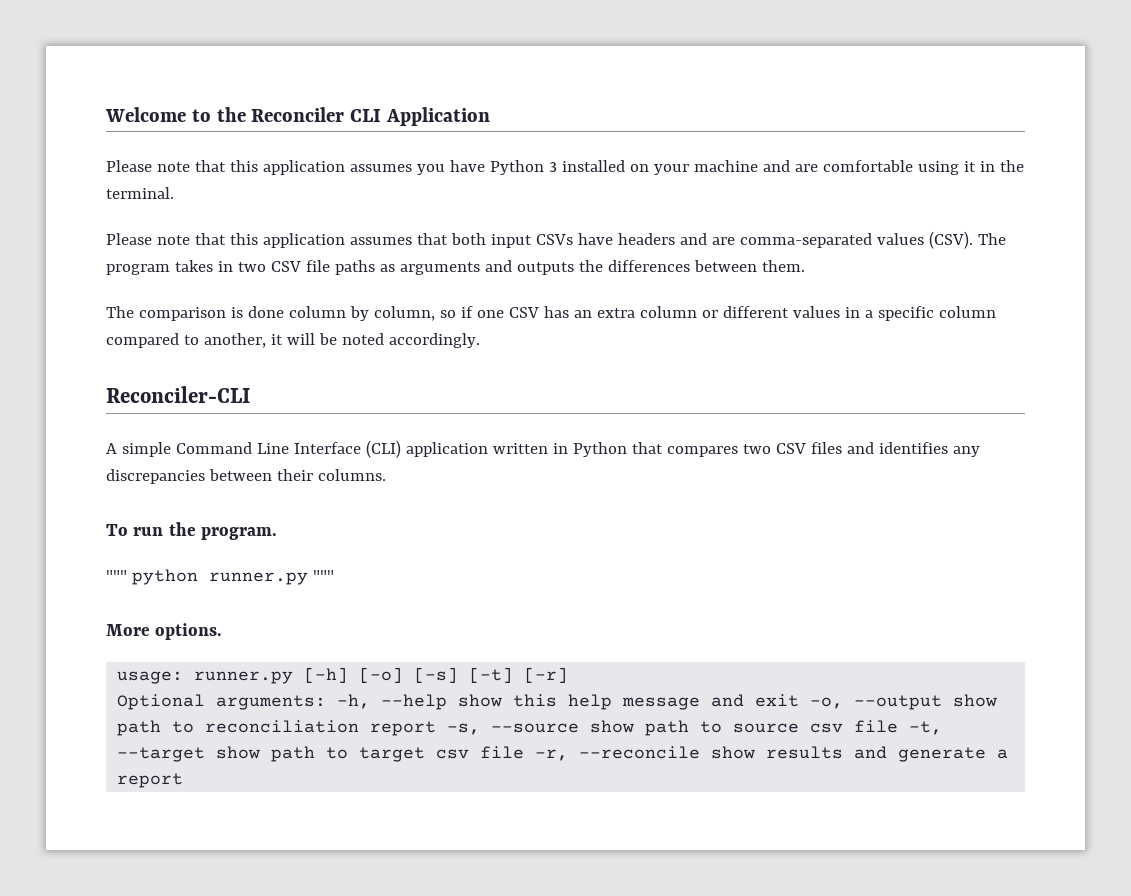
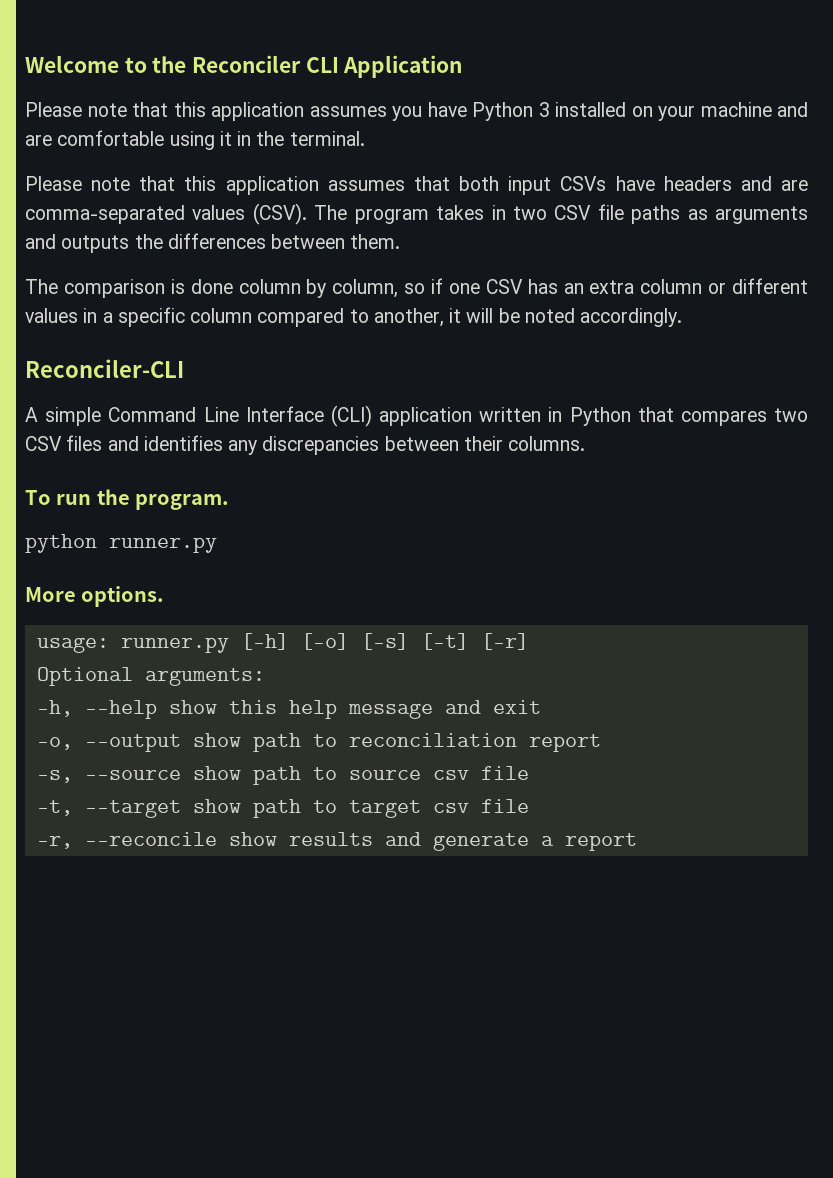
[106,570,127,581] """ -> (230, 502) none
[312,570,334,581] """ -> (217, 545) none
(327, 702) none -> (265, 677) //
(800, 700) none -> (541, 707) //
(437, 728) none -> (601, 743) //
(899, 726) none -> (529, 773) //
(525, 752) none -> (529, 806) //

